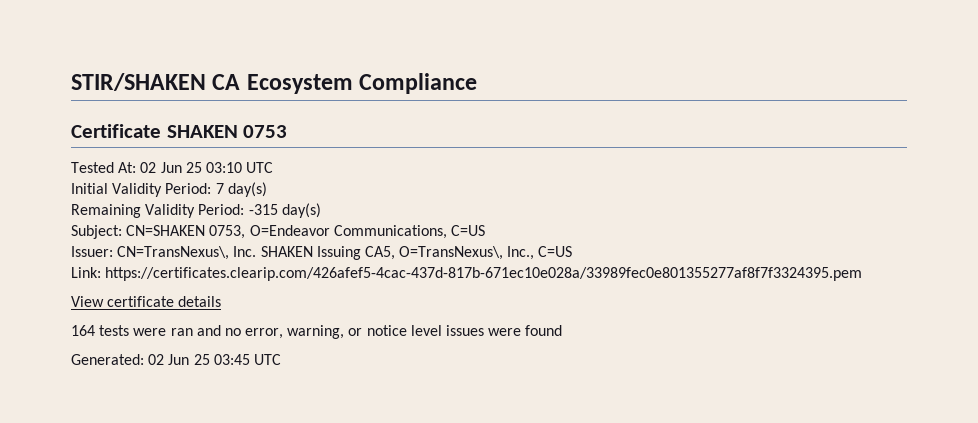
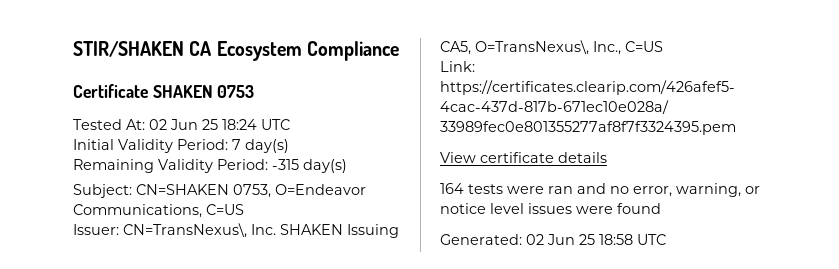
[205,162,242,173] 03:10 -> [222,119,257,130] 18:24
[213,354,250,365] 03:45 -> [599,234,633,245] 18:58

